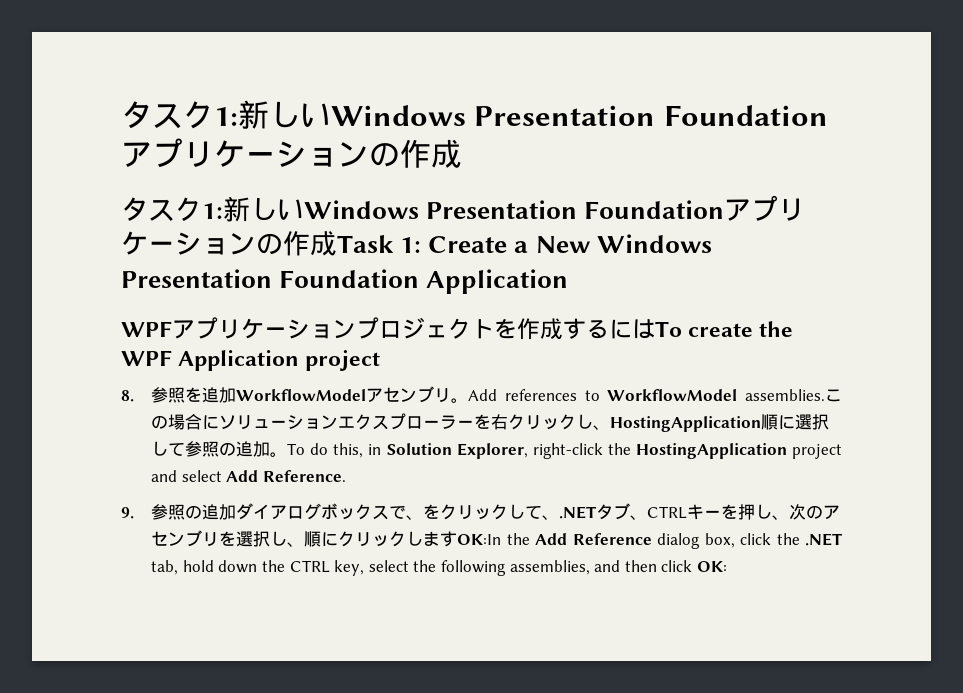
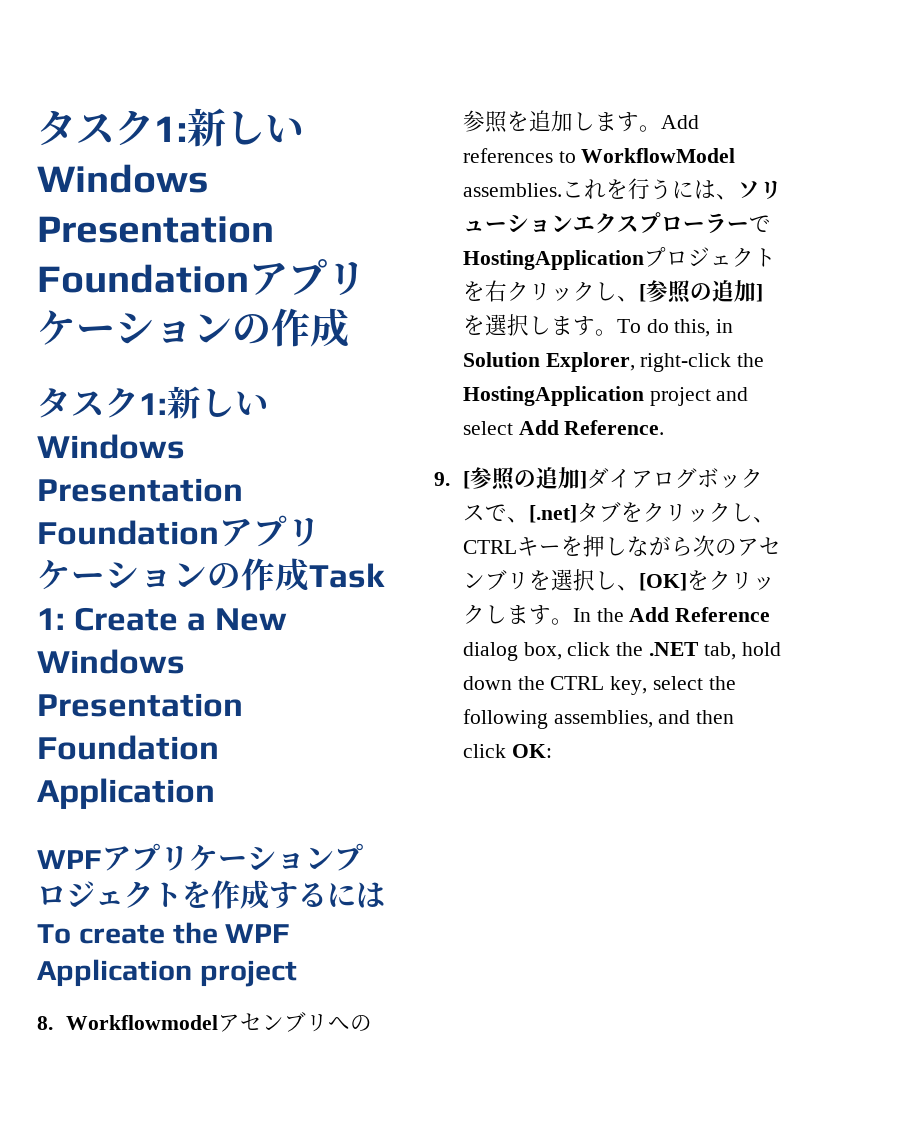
[151,386,452,403] 参照を追加WorkflowModelアセンブリ -> [65,1012,372,1032] [462,110,639,133] Workflowmodelアセンブリへの参照を追加します
[151,414,220,430] の場合に -> [583,178,738,200] れを行うには、
[474,414,830,432] [151,441,271,457] を右クリックし、HostingApplication順に選択して参照の追加 -> [748,215,771,232] [462,247,776,270] [462,280,763,304] [462,314,595,336] でHostingApplicationプロジェクトを右クリックし、[参照の追加]を選択します
[151,504,237,520] 参照の追加 -> [462,467,587,491] [参照の追加]
[423,503,631,520] をクリックして、.NETタブ -> [528,502,753,523] [.net]タブをクリックし
[772,515,790,520] 、 -> [626,536,693,556] ながら
[304,531,339,547] 順に -> [638,570,709,591] [OK]を
[457,534,502,545] OK:In -> [550,608,591,625] 。In

